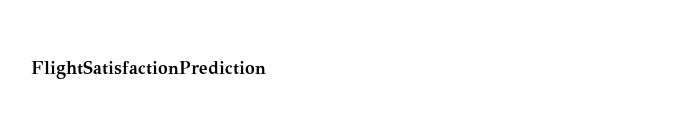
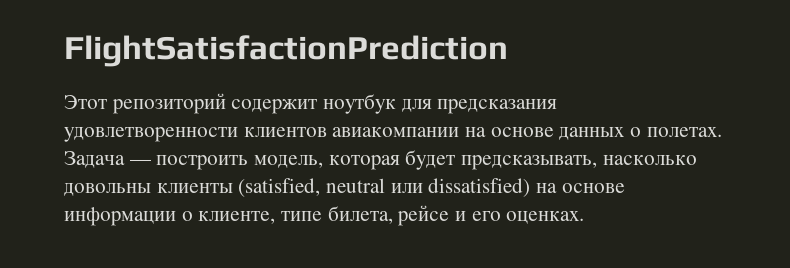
(266, 69) none -> [64,93,558,114] [64,127,722,142] [64,150,697,170] [64,178,625,197] [64,205,585,226] // Этот репозиторий содержит ноутбук для предсказания удовлетворенности клиентов авиакомпании на основе данных о полетах. Задача — построить модель, которая будет предсказывать, насколько довольны клиенты (satisfied, neutral или dissatisfied) на основе информации о клиенте, типе билета, рейсе и его оценках.

